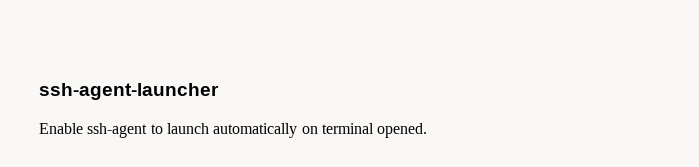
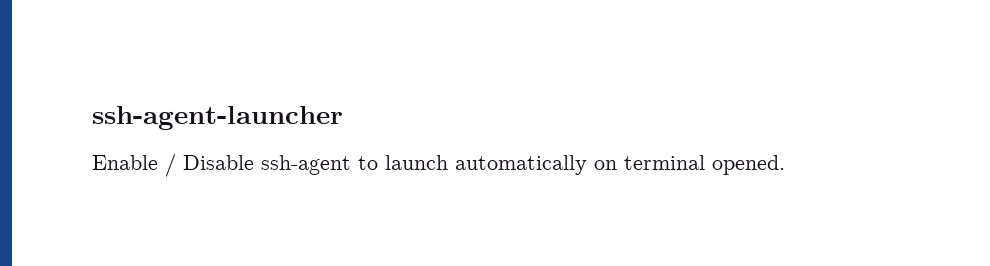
(83, 128) none -> [165,153,254,177] / Disable

